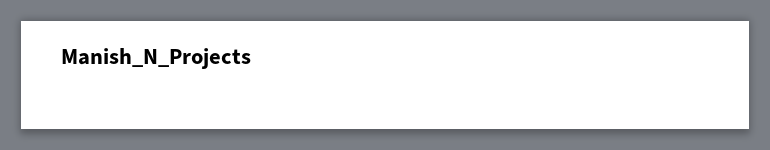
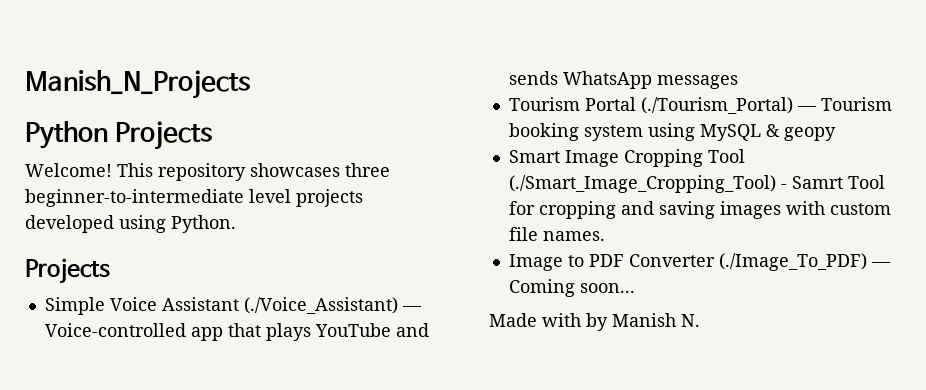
(251, 58) none -> [25,121,212,150] [25,163,390,181] [25,189,363,207] [25,215,236,233] [25,258,110,284] [44,297,422,315] [44,323,429,341] [508,71,738,89] [508,97,892,114] [508,123,836,141] [508,149,745,167] [508,175,885,193] [508,201,891,219] [508,227,605,241] [508,253,891,271] [508,279,635,297] [489,313,700,331] // Python Projects // Welcome! This repository showcases three beginner-to-intermediate level projects developed using Python. // Projects // Simple Voice Assistant (./Voice_Assistant) — Voice-controlled app that plays YouTube and sends WhatsApp messages // Tourism Portal (./Tourism_Portal) — Tourism booking system using MySQL & geopy // Smart Image Cropping Tool (./Smart_Image_Cropping_Tool) - Samrt Tool for cropping and saving images with custom file names. // Image to PDF Converter (./Image_To_PDF) — Coming soon... // Made with by Manish N.

